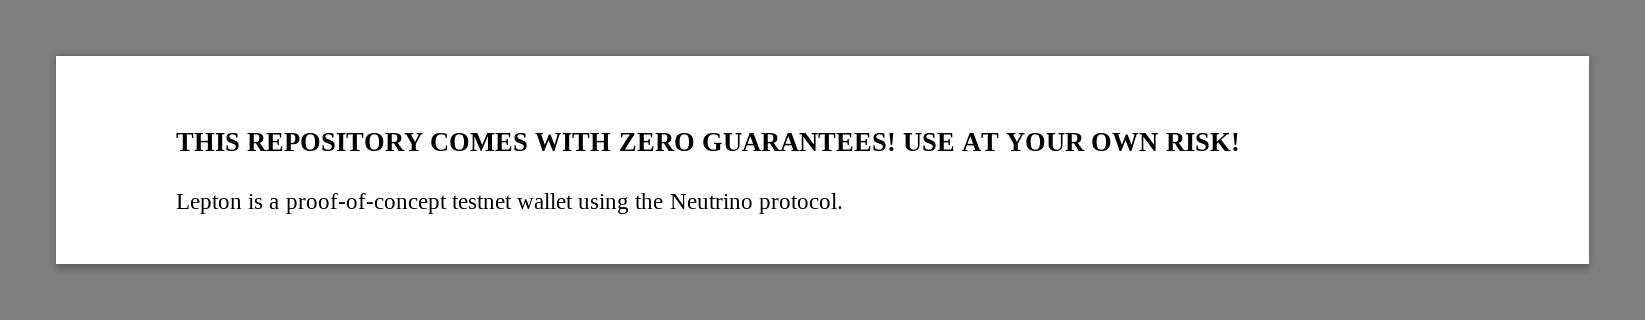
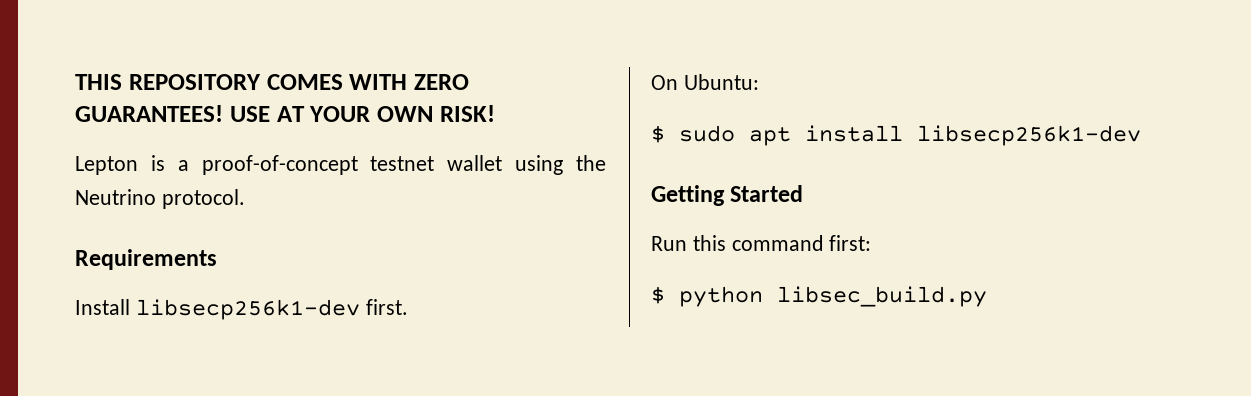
(843, 203) none -> [75,249,217,270] [75,299,408,320] [651,74,759,90] [651,125,1141,146] [651,185,804,206] [651,235,872,251] [651,286,987,307] // Requirements // Install libsecp256k1-dev first. // On Ubuntu: // $ sudo apt install libsecp256k1-dev // Getting Started // Run this command first: // $ python libsec_build.py

